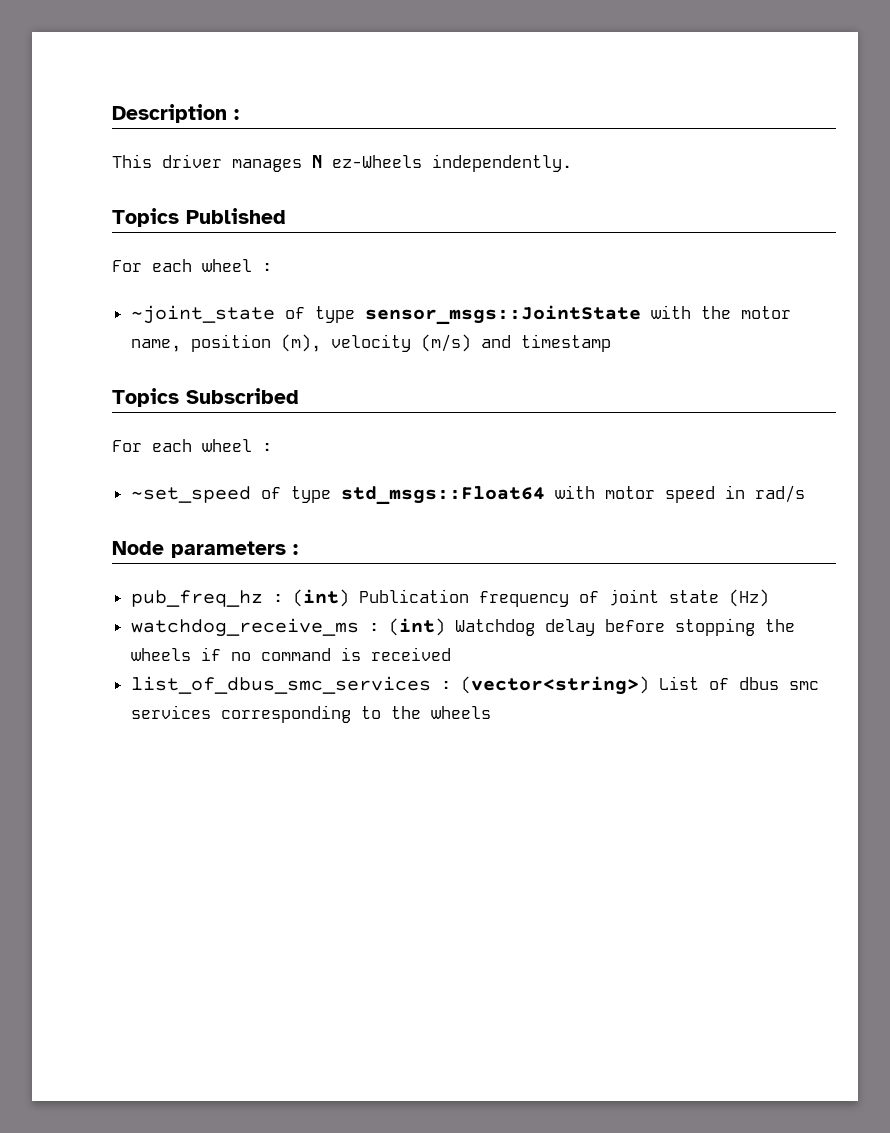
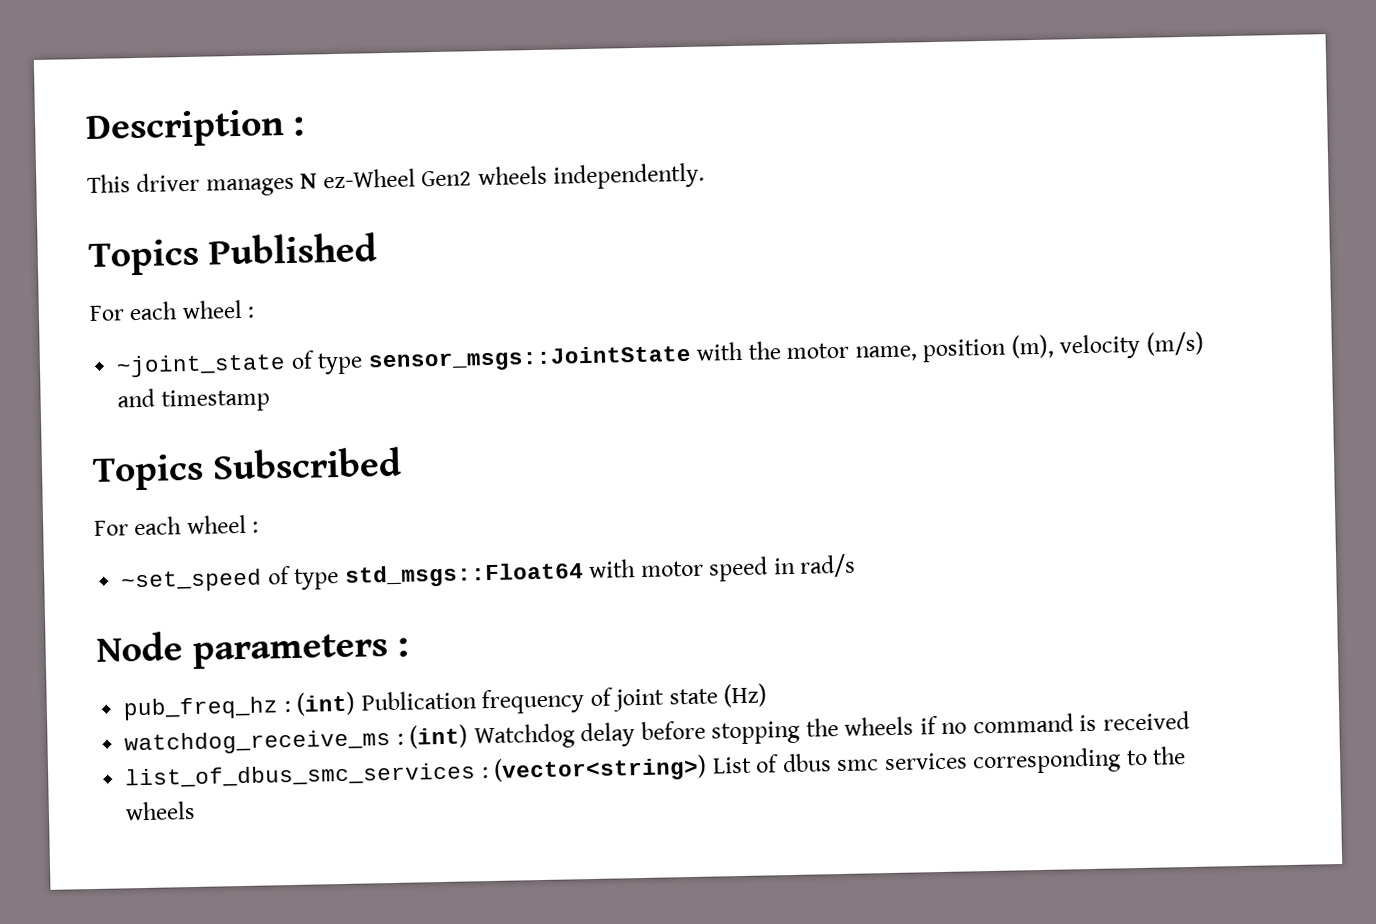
[332,155,422,168] ez-Wheels -> [322,165,548,189] ez-Wheel Gen2 wheels

